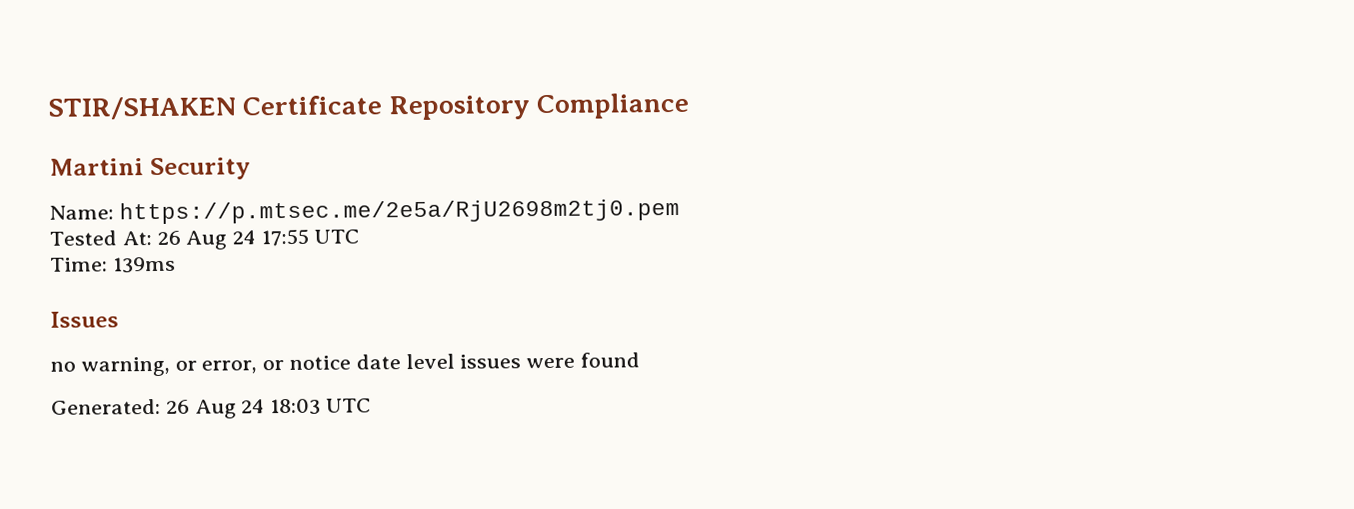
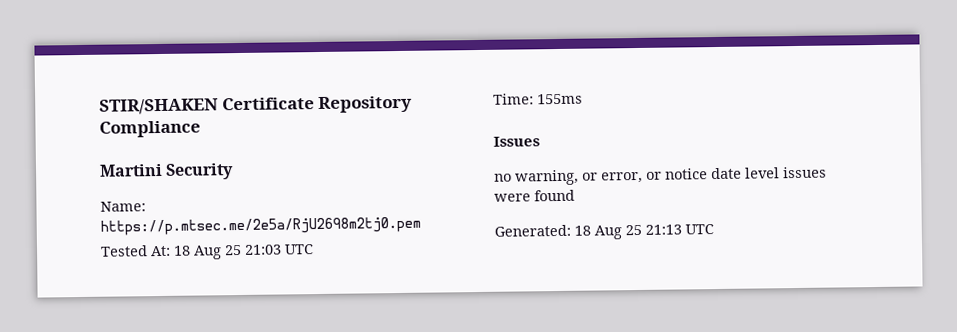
[156,228,310,250] 26 Aug 24 17:55 -> [173,244,282,260] 18 Aug 25 21:03
[112,256,176,274] 139ms -> [537,93,583,105] 155ms
[165,398,322,419] 26 Aug 24 18:03 -> [574,224,682,240] 18 Aug 25 21:13

